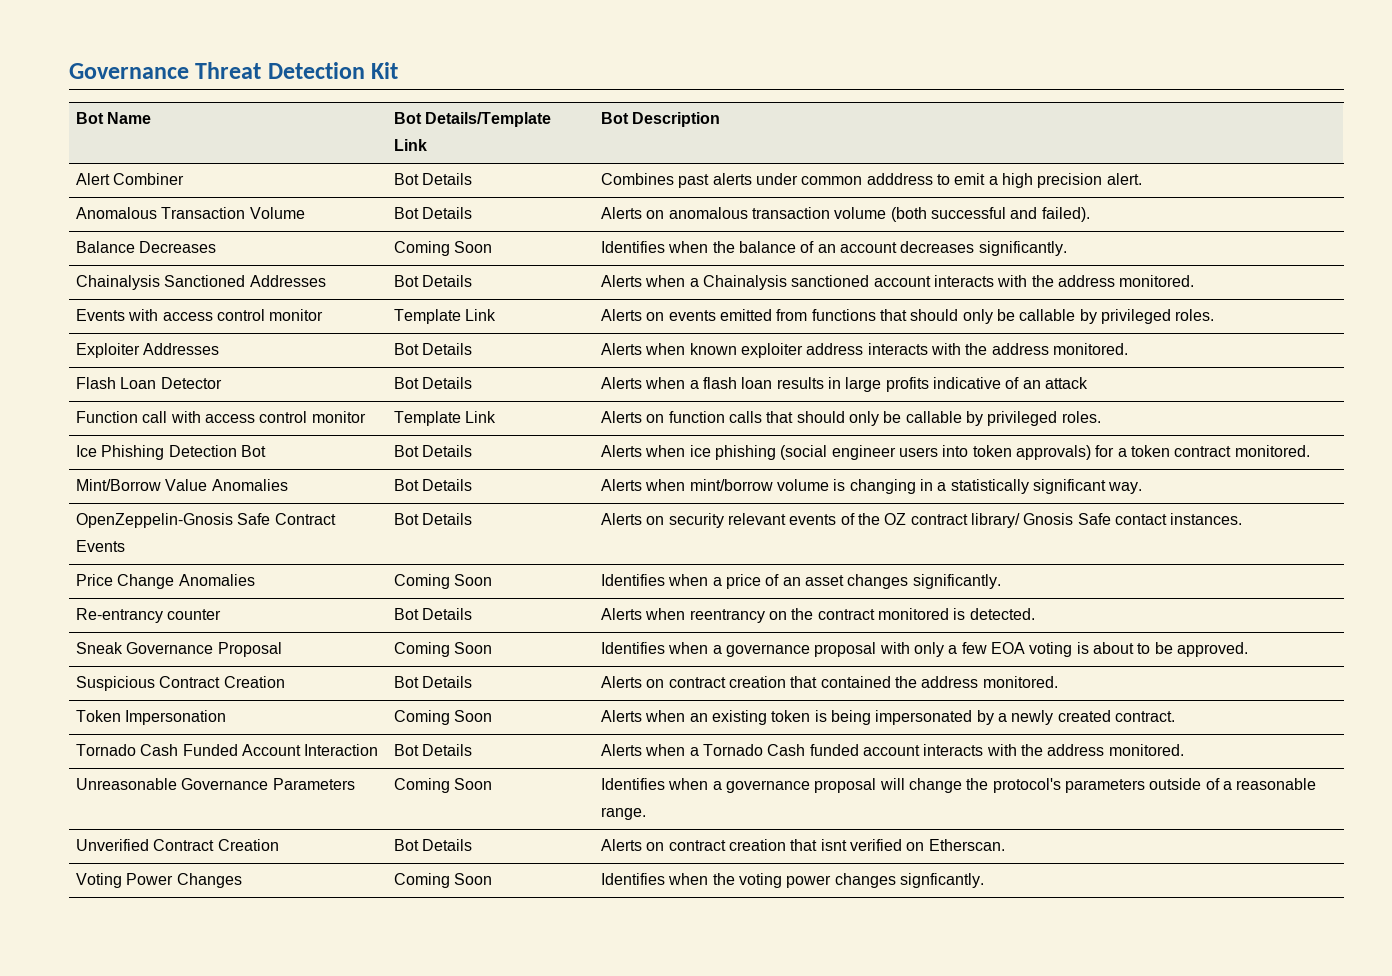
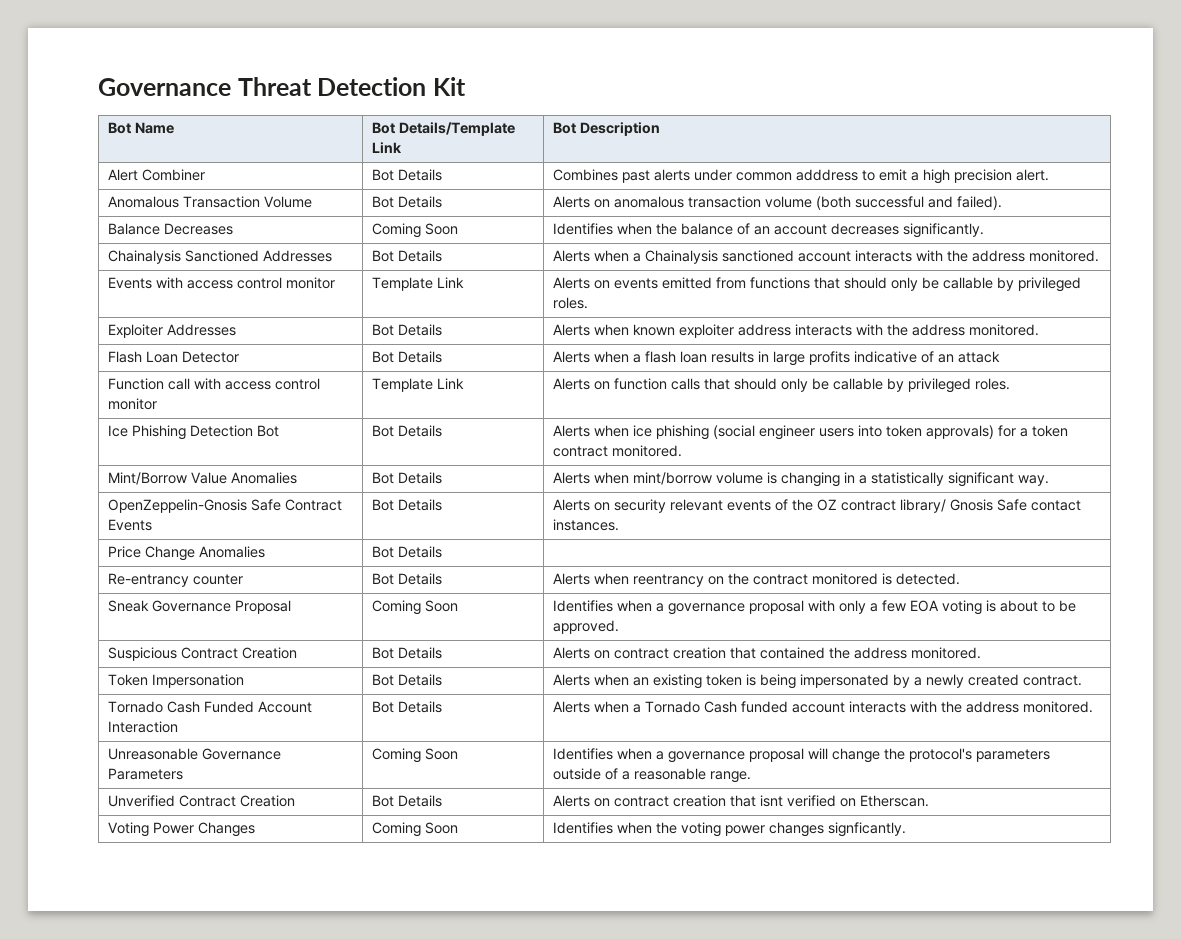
[394,574,493,589] [601,574,1001,589] Coming Soon | Identifies when a price of an asset changes significantly. -> [371,546,442,558] Bot Details |
[394,710,493,725] Coming Soon -> [371,674,442,686] Bot Details

